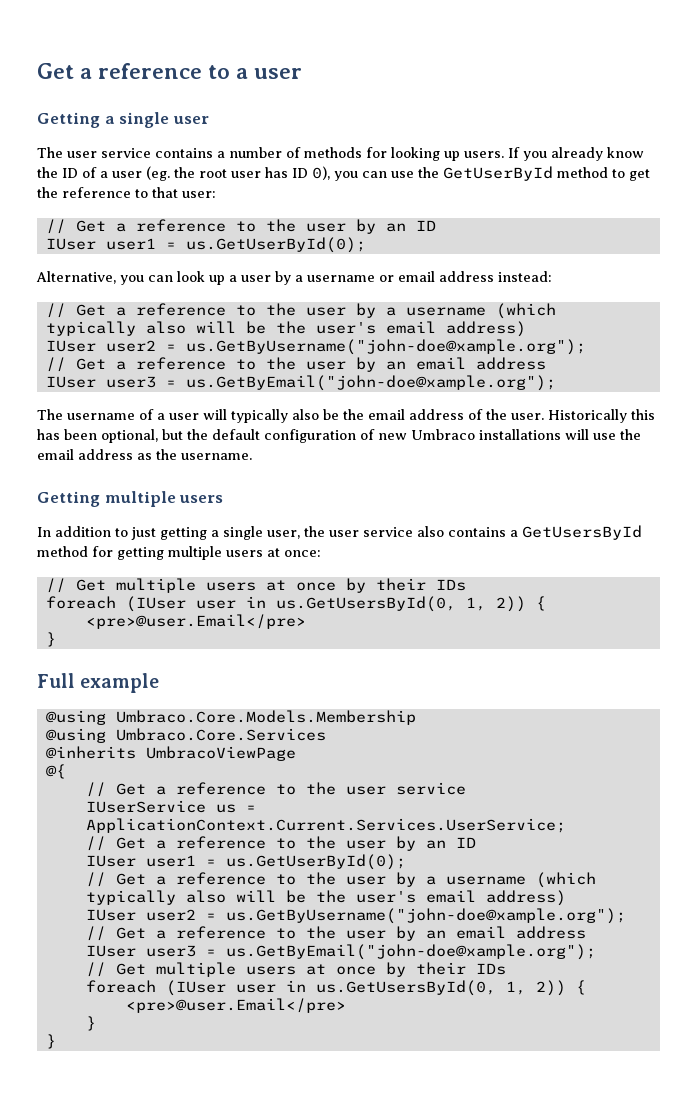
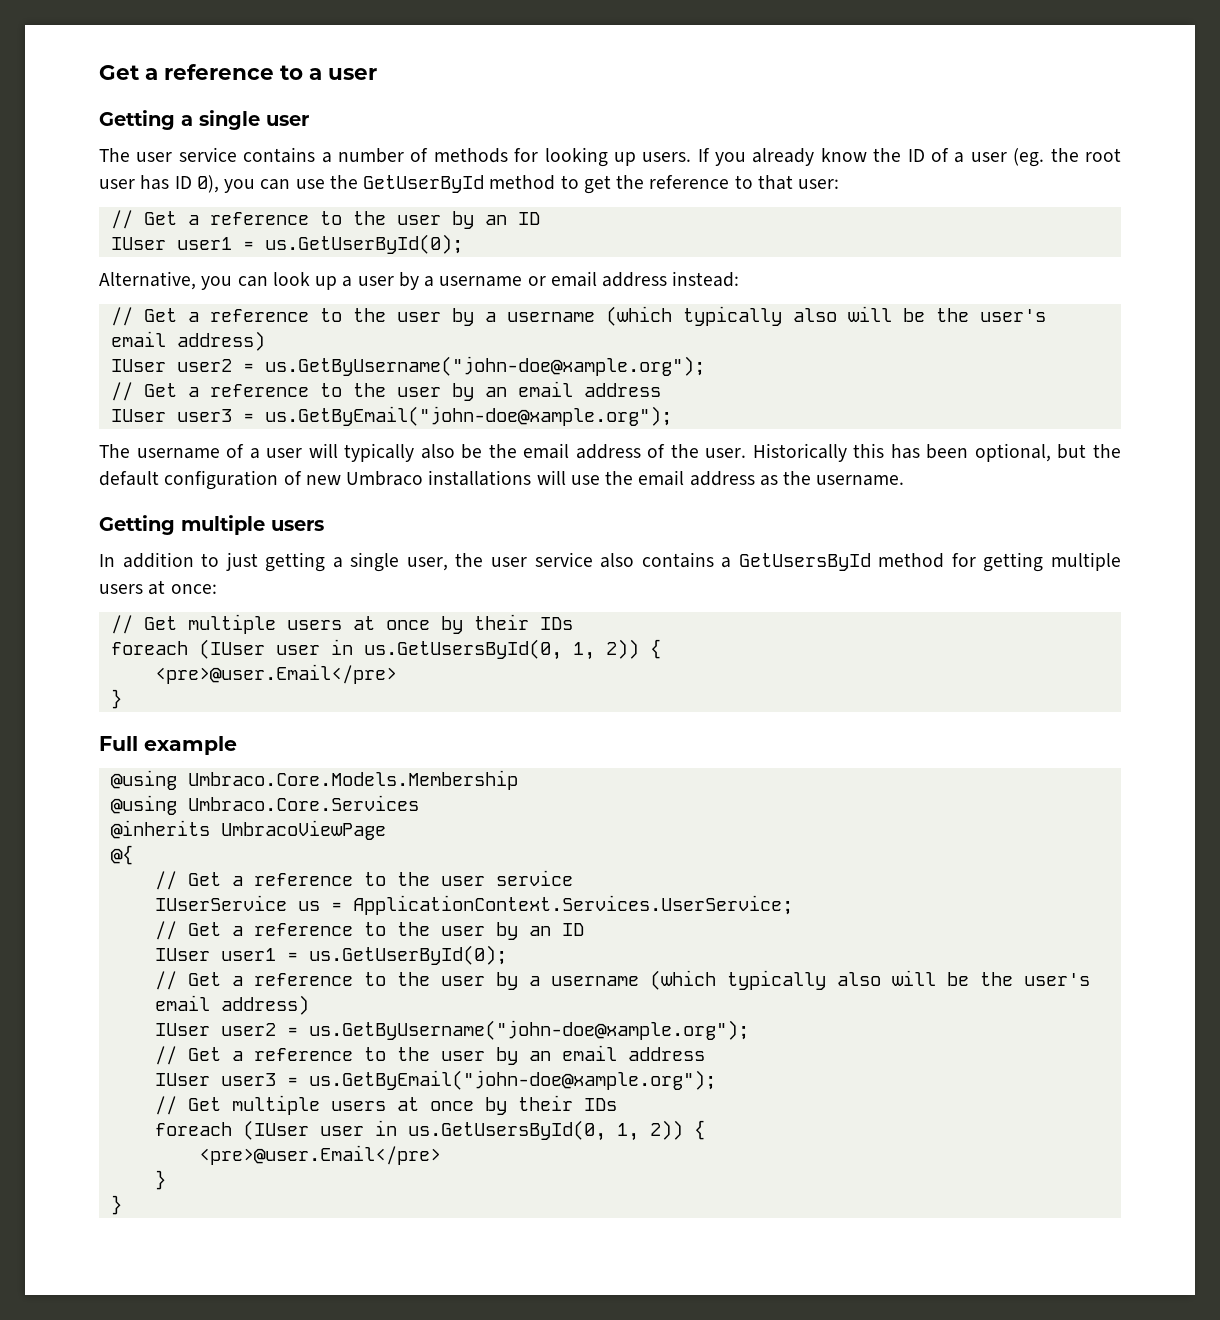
[85,818,566,833] ApplicationContext.Current.Services.UserService; -> [352,895,793,915] ApplicationContext.Services.UserService;

